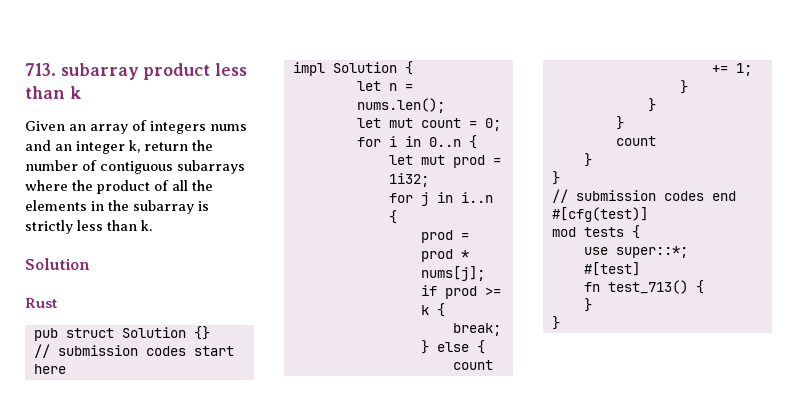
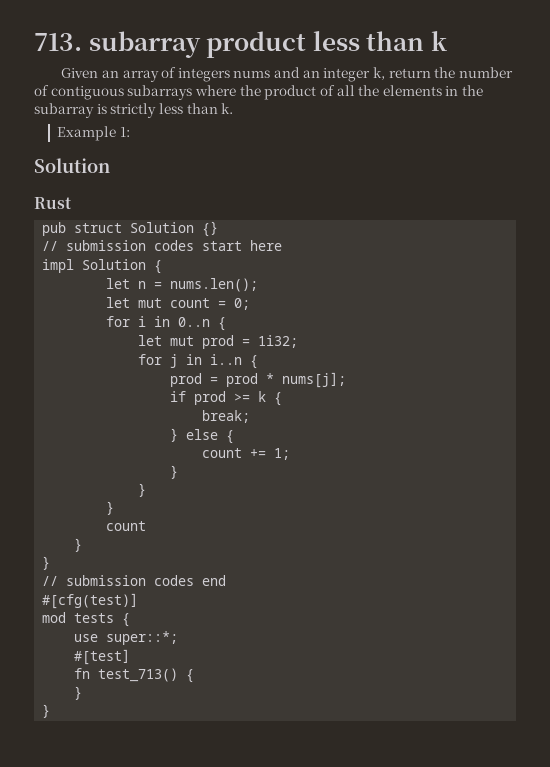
(152, 225) none -> [57,126,130,141] // Example 1:

